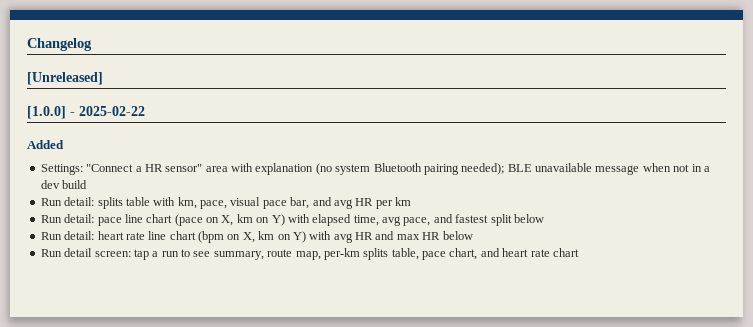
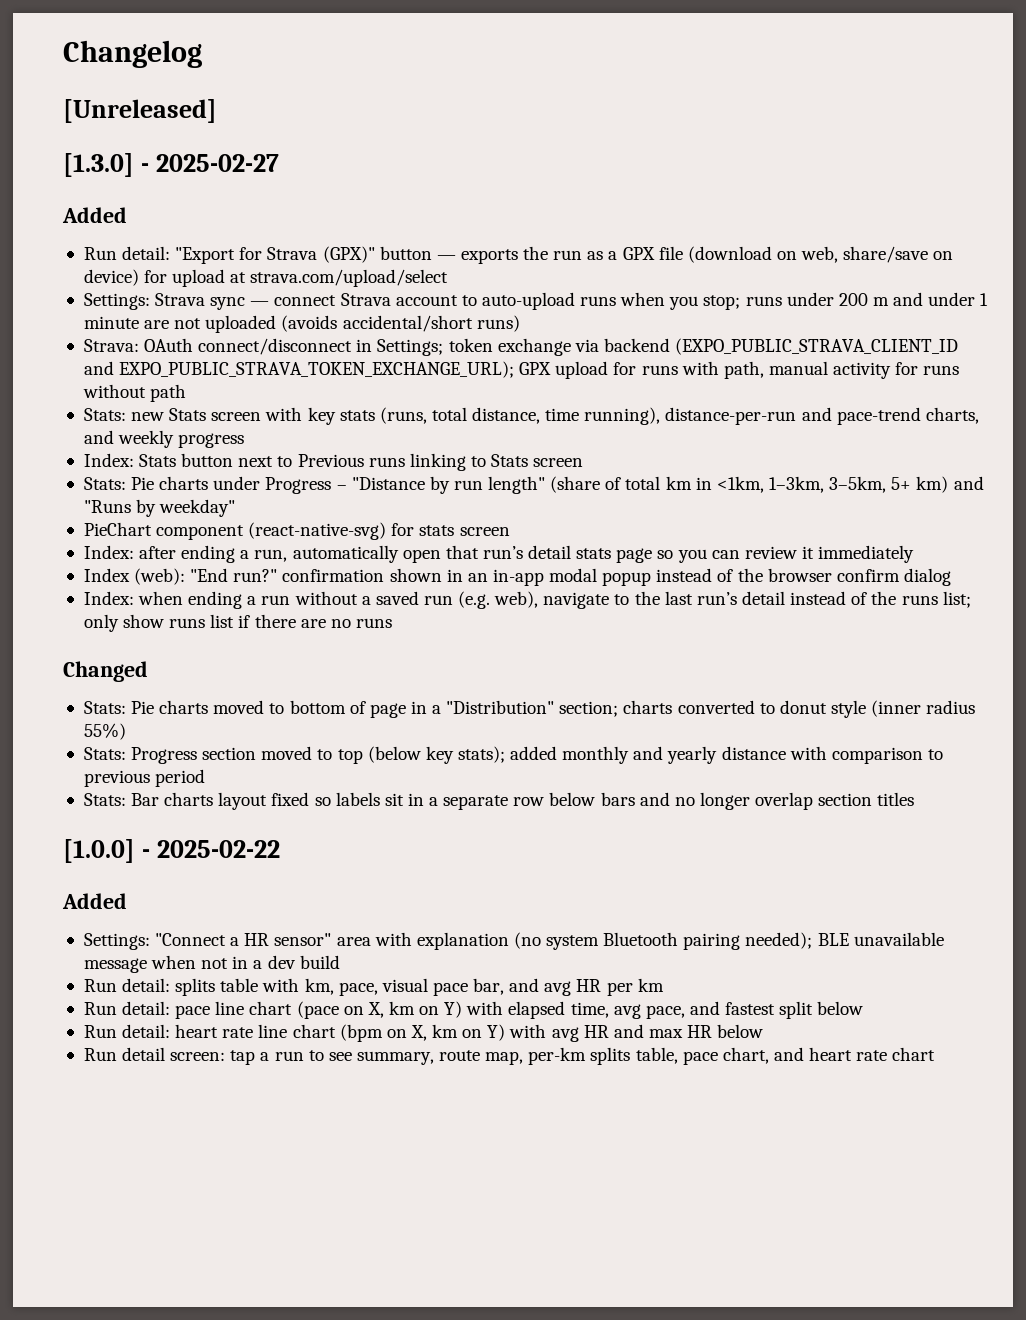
(103, 78) none -> [63,153,279,177] [62,207,127,223] [83,246,954,264] [83,269,449,287] [83,292,989,310] [83,315,520,333] [83,338,959,356] [83,361,960,379] [82,384,187,402] [83,407,979,425] [83,430,245,448] [83,453,584,471] [83,476,984,494] [83,499,236,517] [83,522,510,540] [83,545,915,563] [83,568,951,586] [83,591,971,609] [83,614,392,632] [63,661,148,682] [83,700,976,718] [83,723,126,740] [83,746,943,764] [83,769,206,787] [83,792,915,810] // [1.3.0] - 2025-02-27 // Added // Run detail: "Export for Strava (GPX)" button — exports the run as a GPX file (download on web, share/save on device) for upload at strava.com/upload/select // Settings: Strava sync — connect Strava account to auto-upload runs when you stop; runs under 200 m and under 1 minute are not uploaded (avoids accidental/short runs) // Strava: OAuth connect/disconnect in Settings; token exchange via backend (EXPO_PUBLIC_STRAVA_CLIENT_ID and EXPO_PUBLIC_STRAVA_TOKEN_EXCHANGE_URL); GPX upload for runs with path, manual activity for runs without path // Stats: new Stats screen with key stats (runs, total distance, time running), distance-per-run and pace-trend charts, and weekly progress // Index: Stats button next to Previous runs linking to Stats screen // Stats: Pie charts under Progress – "Distance by run length" (share of total km in <1km, 1–3km, 3–5km, 5+ km) and "Runs by weekday" // PieChart component (react-native-svg) for stats screen // Index: after ending a run, automatically open that run’s detail stats page so you can review it immediately // Index (web): "End run?" confirmation shown in an in-app modal popup instead of the browser confirm dialog // Index: when ending a run without a saved run (e.g. web), navigate to the last run’s detail instead of the runs list; only show runs list if there are no runs // Changed // Stats: Pie charts moved to bottom of page in a "Distribution" section; charts converted to donut style (inner radius 55%) // Stats: Progress section moved to top (below key stats); added monthly and yearly distance with comparison to previous period // Stats: Bar charts layout fixed so labels sit in a separate row below bars and no longer overlap section titles

